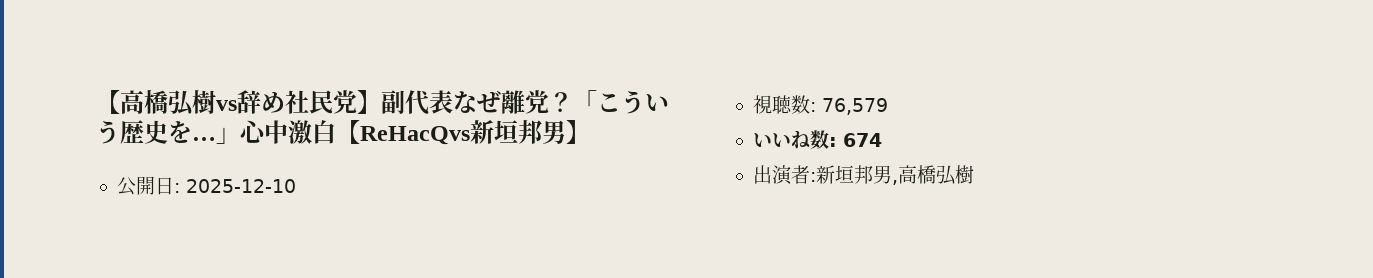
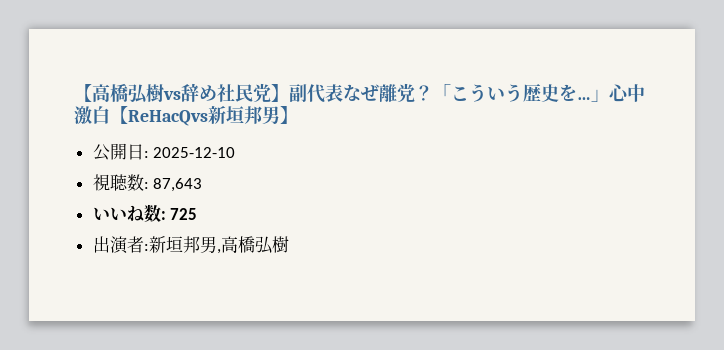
[821,98,888,115] 76,579 -> [153,178,203,192] 87,643
[842,133,882,147] 674 -> [170,208,198,220] 725

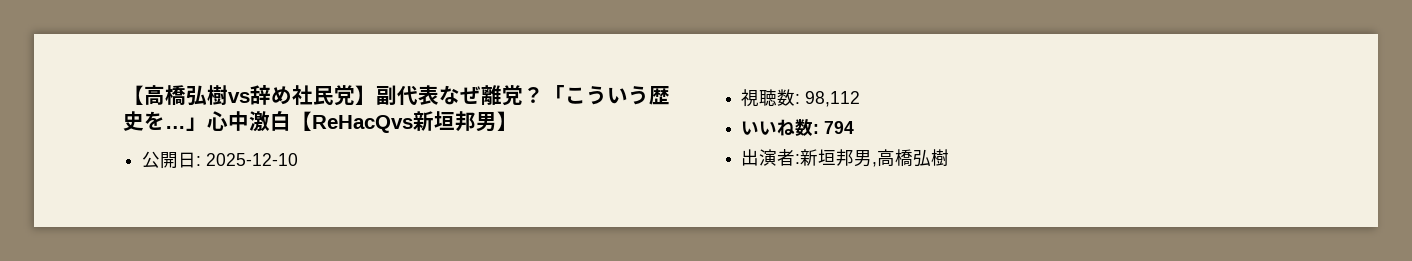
[153,178,203,192] 87,643 -> [805,91,861,107] 98,112
[170,208,198,220] 725 -> [824,121,855,134] 794

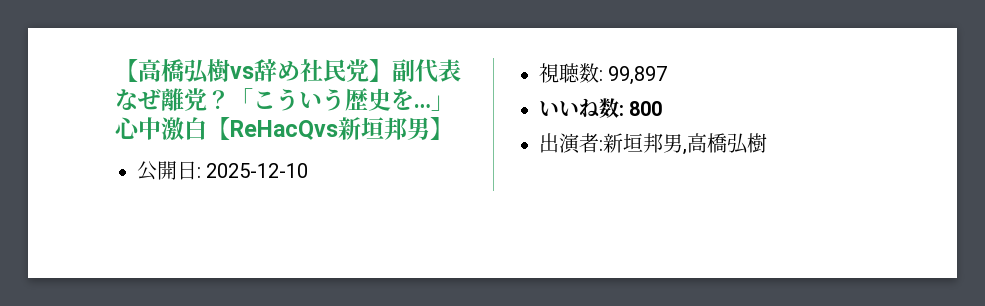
[805,91,861,107] 98,112 -> [608,66,668,85] 99,897
[824,121,855,134] 794 -> [629,101,663,116] 800

